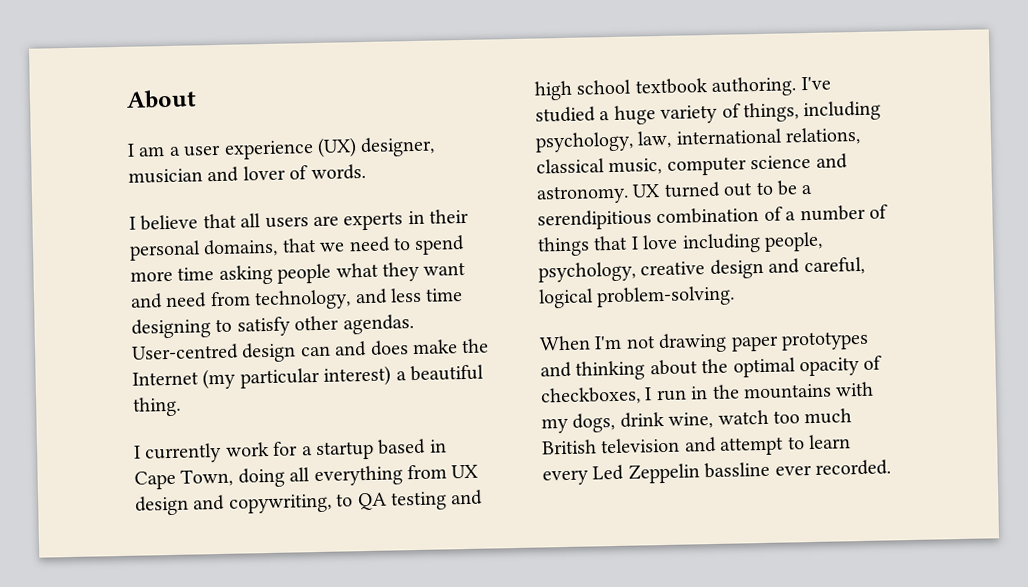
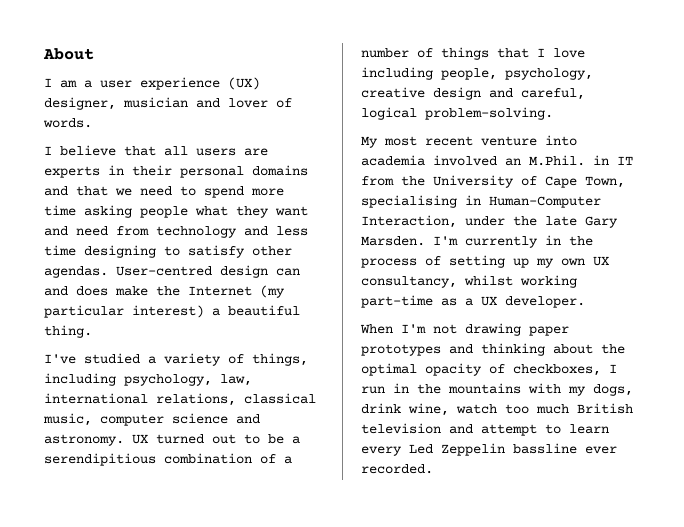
[203,238,279,258] domains, -> [252,165,308,176] [44,186,68,196] domains and
[254,289,352,311] technology, -> [156,226,237,238] technology
[134,438,447,464] [134,464,479,490] [135,489,484,516] [534,76,798,101] I currently work for a startup based in Cape Town, doing all everything from UX design and copywriting, to QA testing and high school textbook authoring. -> (92, 331) none
[613,105,656,125] huge -> (156, 360) none
(736, 296) none -> [361,135,577,148] [361,155,633,166] [361,175,625,188] [361,195,601,208] [361,215,618,228] [361,235,593,248] [361,255,610,268] [361,275,577,288] [361,295,585,308] // My most recent venture into academia involved an M.Phil. in IT from the University of Cape Town, specialising in Human-Computer Interaction, under the late Gary Marsden. I'm currently in the process of setting up my own UX consultancy, whilst working part-time as a UX developer.

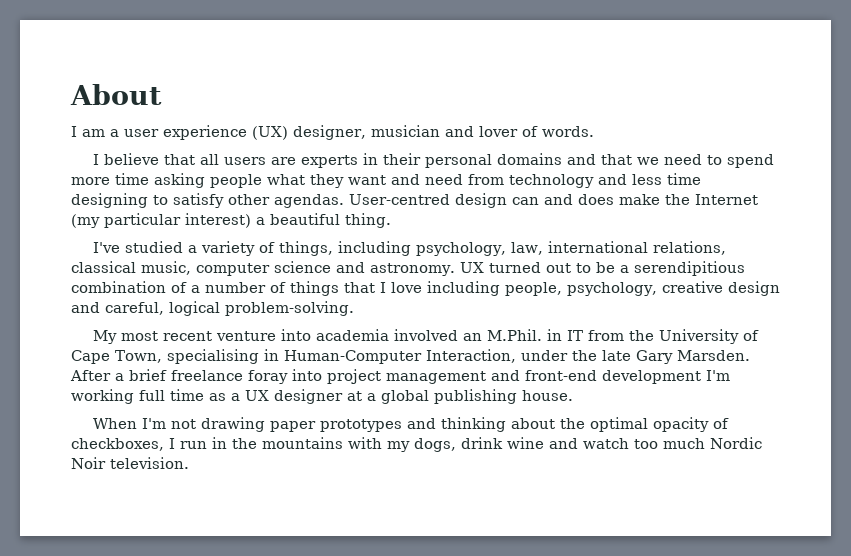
[433,235,593,248] [361,255,610,268] [361,275,577,288] [361,295,585,308] I'm currently in the process of setting up my own UX consultancy, whilst working part-time as a UX developer. -> [70,369,730,384] [71,389,573,404] After a brief freelance foray into project management and front-end development I'm working full time as a UX designer at a global publishing house.
[408,403,449,416] wine, -> [507,437,578,449] wine and
[577,403,633,414] [361,423,609,436] [361,443,617,456] [361,464,433,474] British television and attempt to learn every Led Zeppelin bassline ever recorded. -> [710,437,762,449] [71,457,189,469] Nordic Noir television.

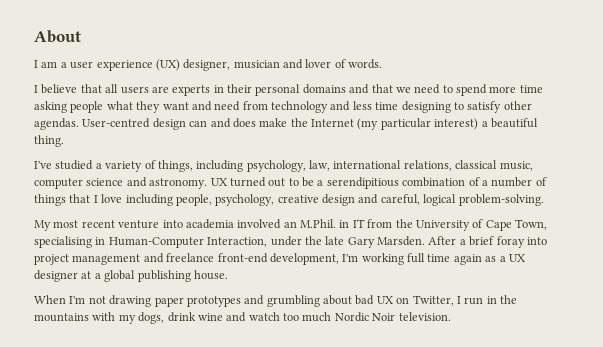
[171,370,243,381] freelance -> (495, 241) none
[525,370,701,384] front-end development -> [166,253,339,265] freelance front-end development,
(204, 395) none -> [453,254,482,265] again
[441,417,730,432] [71,438,164,451] thinking about the optimal opacity of checkboxes, -> [266,295,454,307] grumbling about bad UX on Twitter,

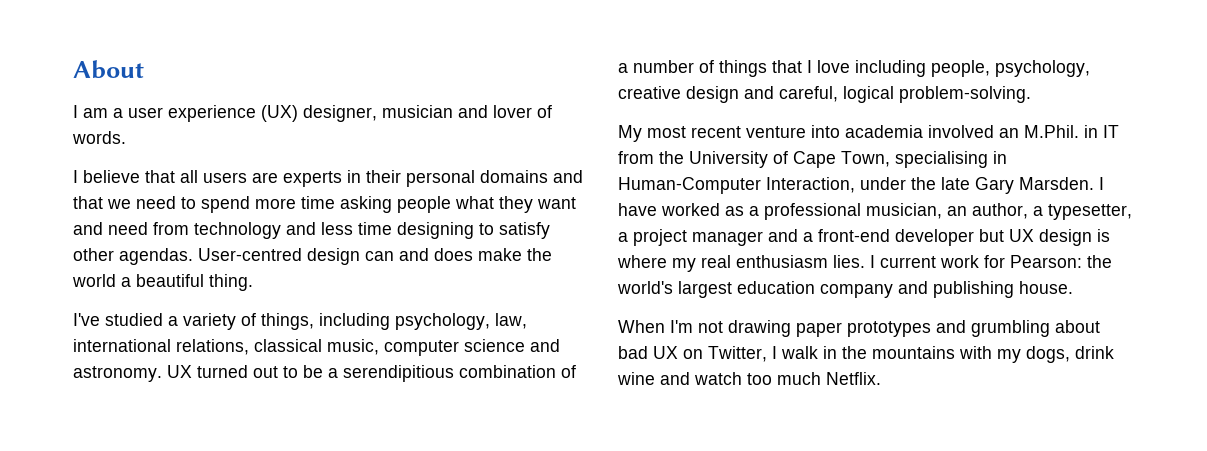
[311,118,479,130] Internet (my particular interest) -> [72,274,116,287] world
[428,236,547,248] [34,253,526,265] [34,270,136,282] After a brief foray into project management and freelance front-end development, I'm working full time again as a UX designer at a global -> [1099,177,1104,190] [618,203,1132,220] [618,229,1110,246] [617,255,1112,272] [617,281,928,298] I have worked as a professional musician, an author, a typesetter, a project manager and a front-end developer but UX design is where my real enthusiasm lies. I current work for Pearson: the world's largest education company and
[464,297,484,305] run -> [781,346,818,359] walk
[334,312,451,322] Nordic Noir television. -> [826,372,881,385] Netflix.

